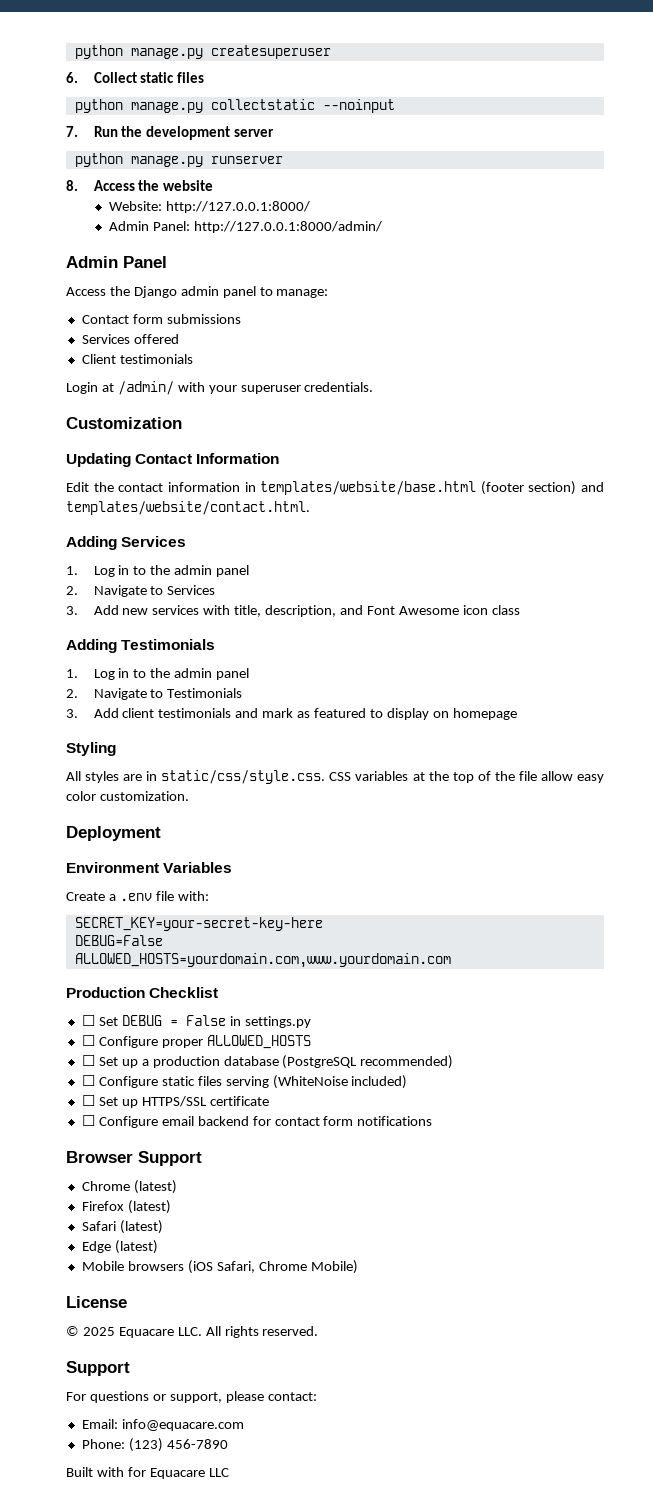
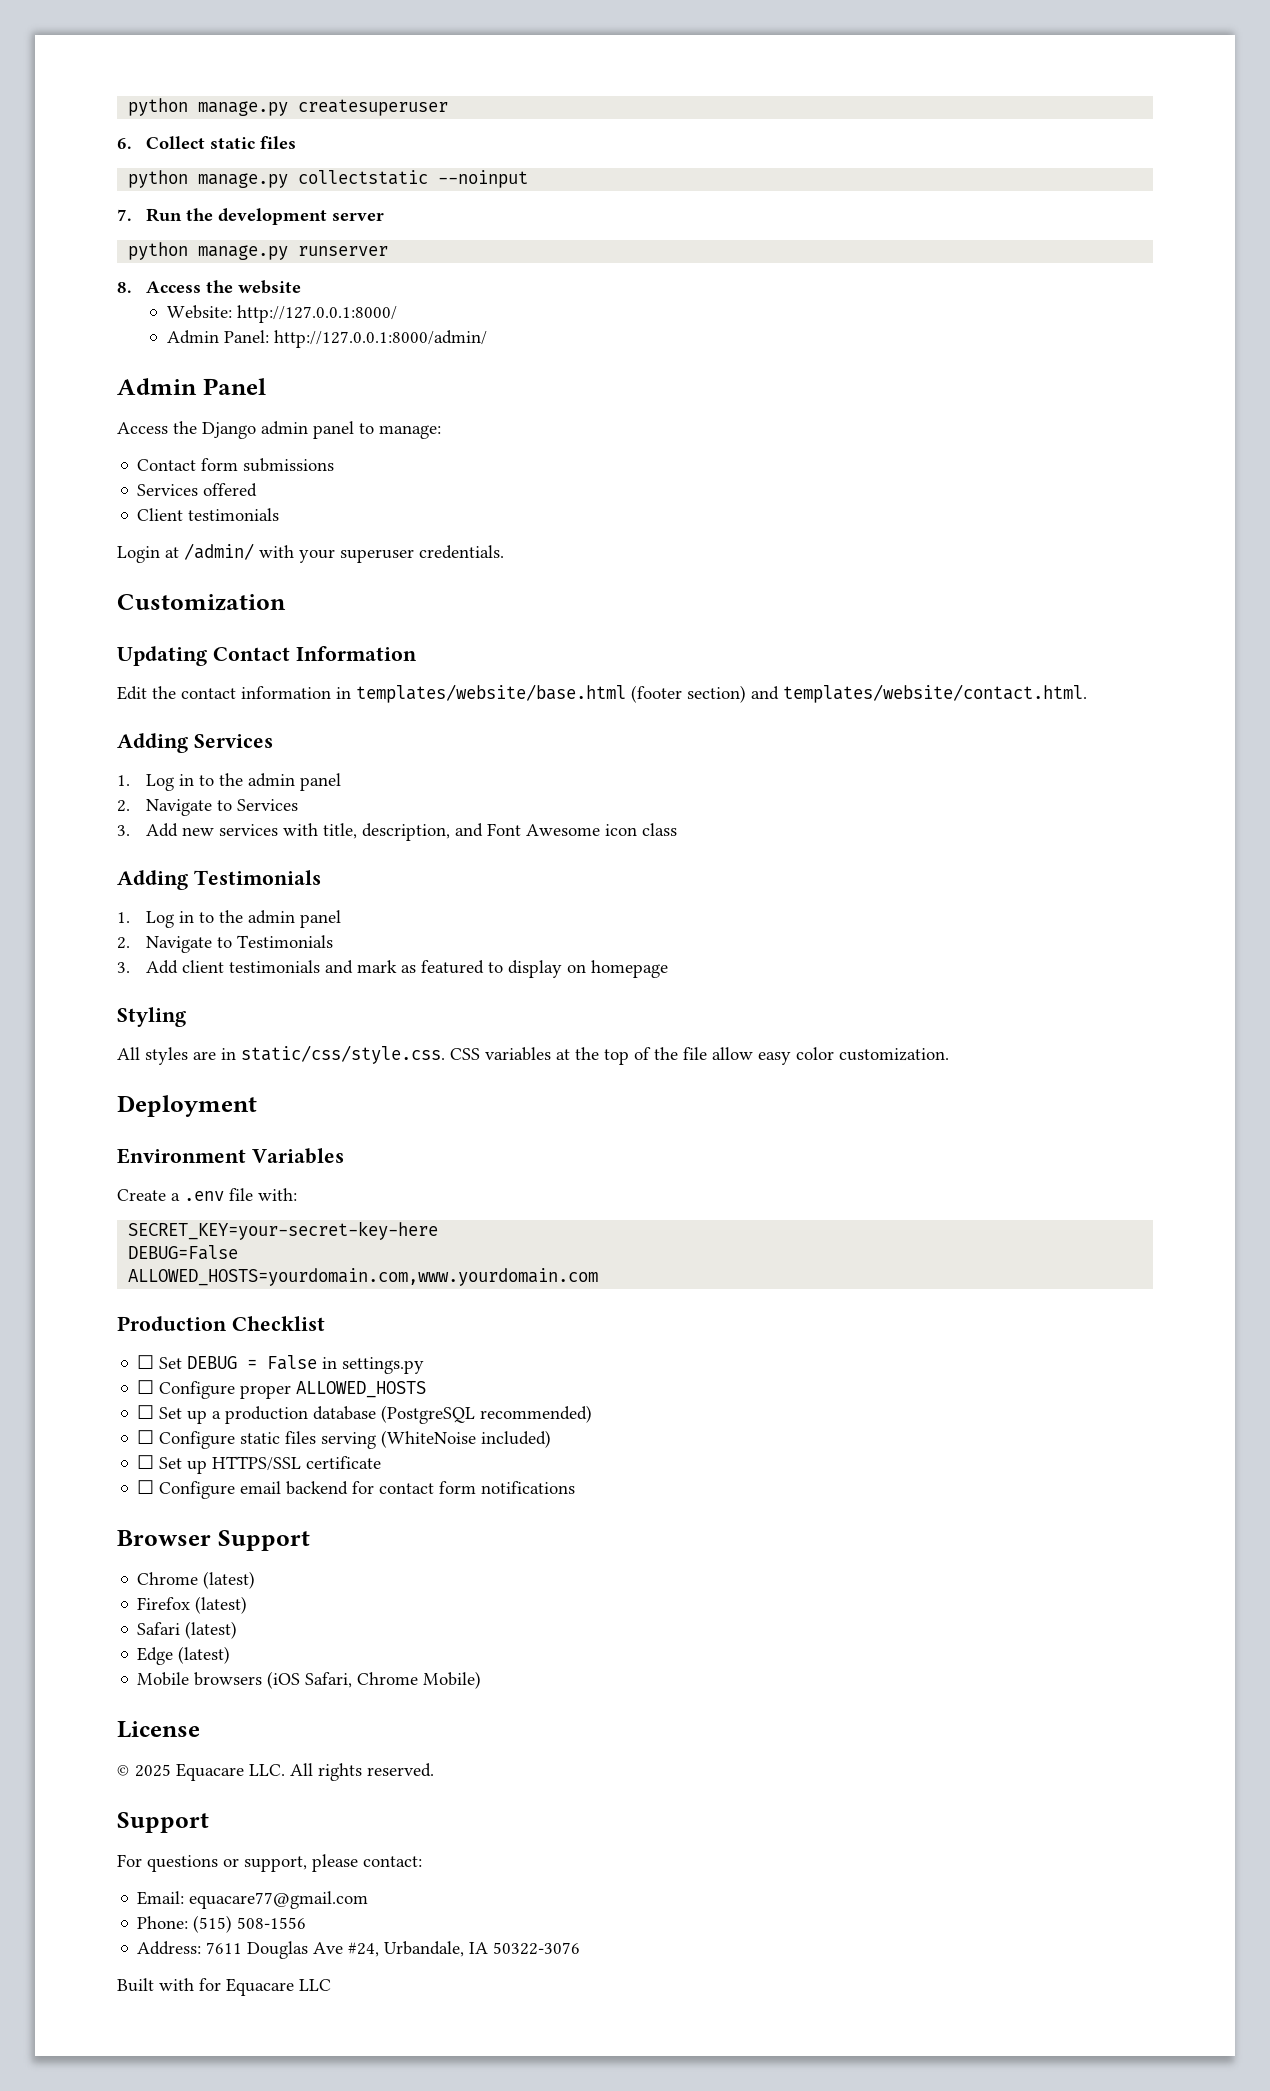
[121,1419,244,1431] info@equacare.com -> [189,1891,369,1909] equacare77@gmail.com
[128,1438,228,1452] (123) 456-7890 -> [193,1915,307,1933] [137,1941,581,1959] (515) 508-1556 // Address: 7611 Douglas Ave #24, Urbandale, IA 50322-3076

